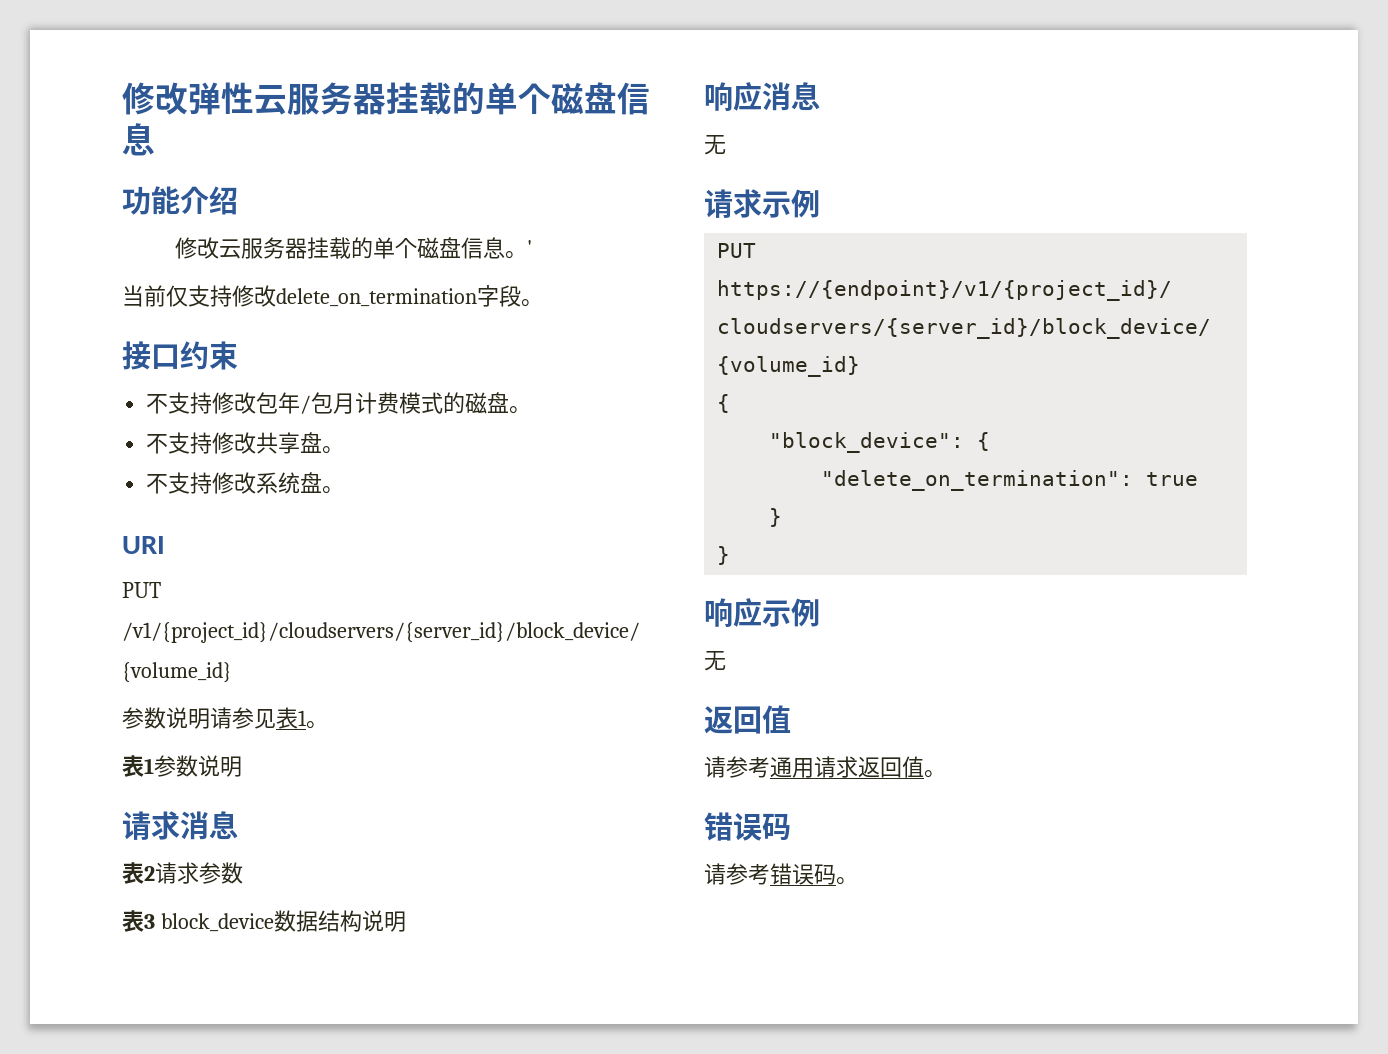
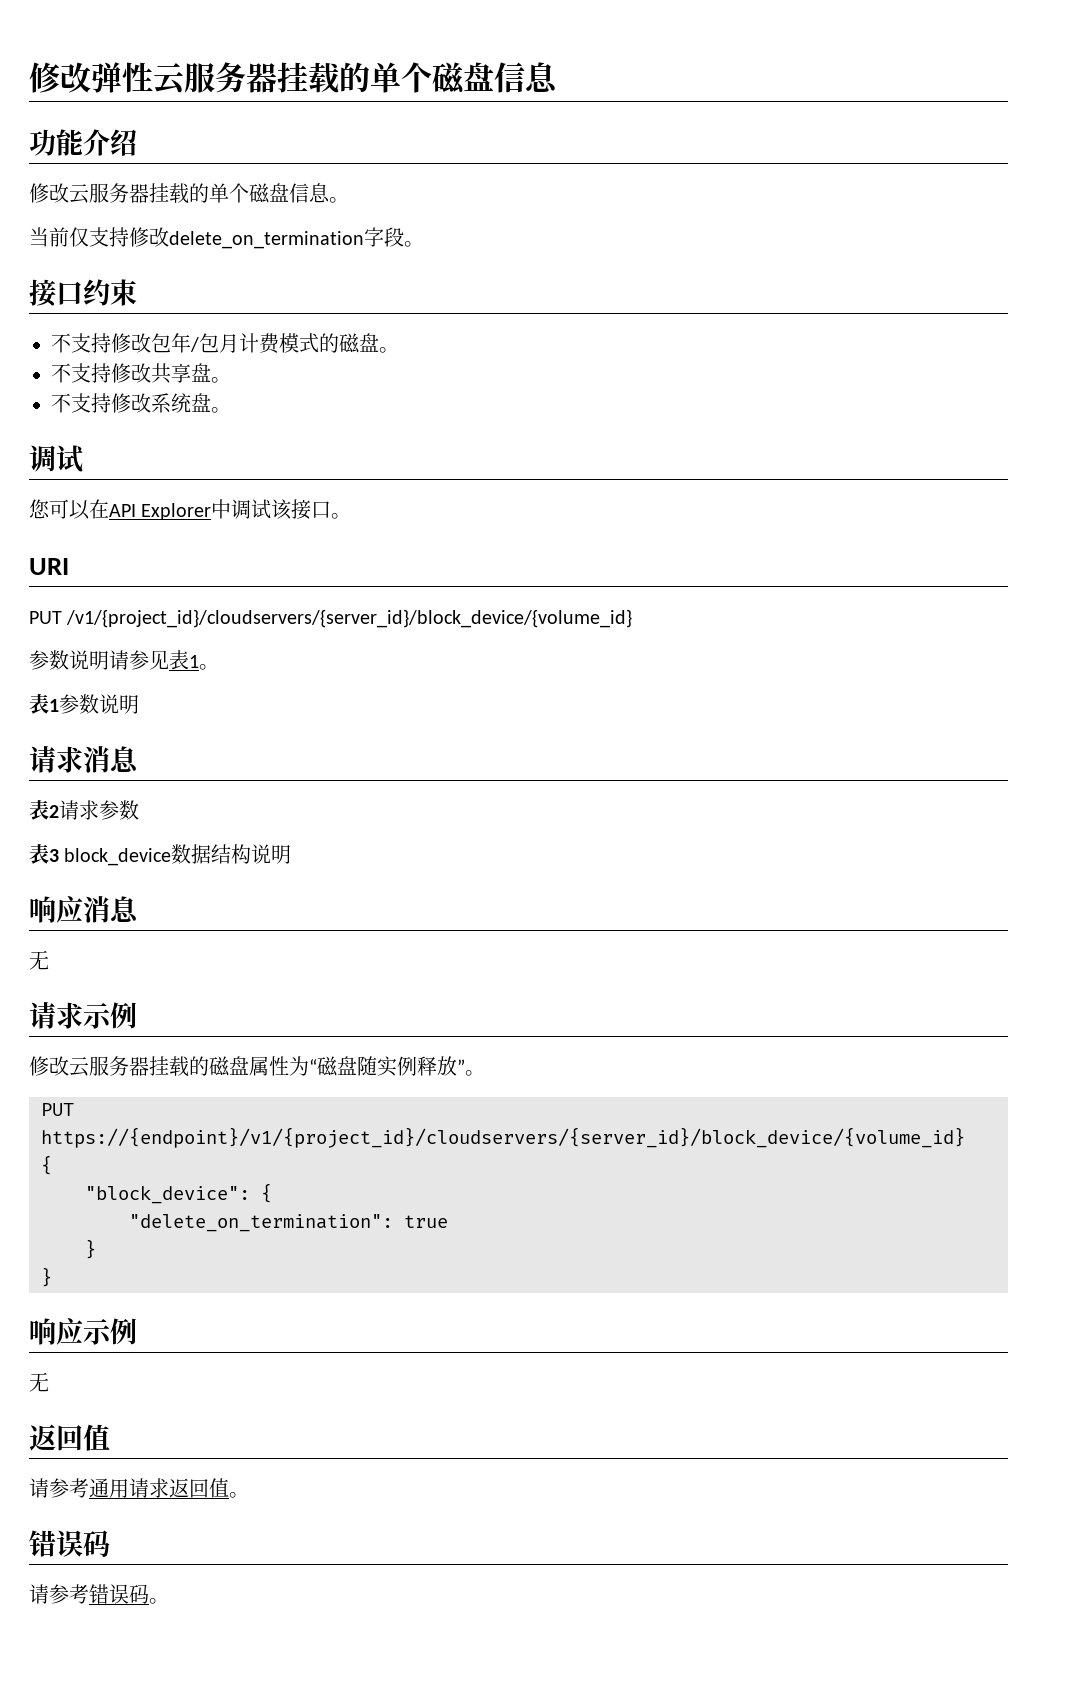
[526,240,532,256] ' -> (349, 200) none
(345, 490) none -> [29,445,83,473] [29,499,352,520] // 调试 // 您可以在API Explorer中调试该接口。
(820, 203) none -> [29,1056,485,1077] // 修改云服务器挂载的磁盘属性为“磁盘随实例释放”。

